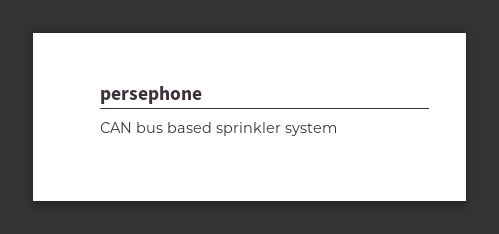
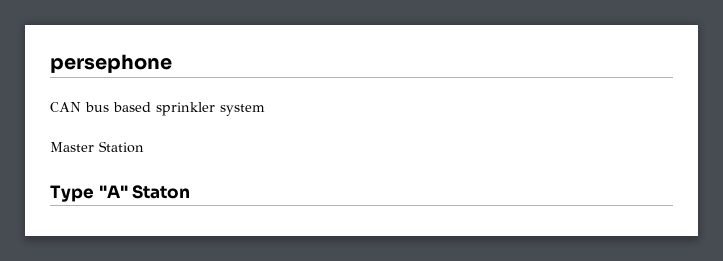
(337, 129) none -> [50,141,144,153] [50,185,191,202] // Master Station // Type "A" Staton

